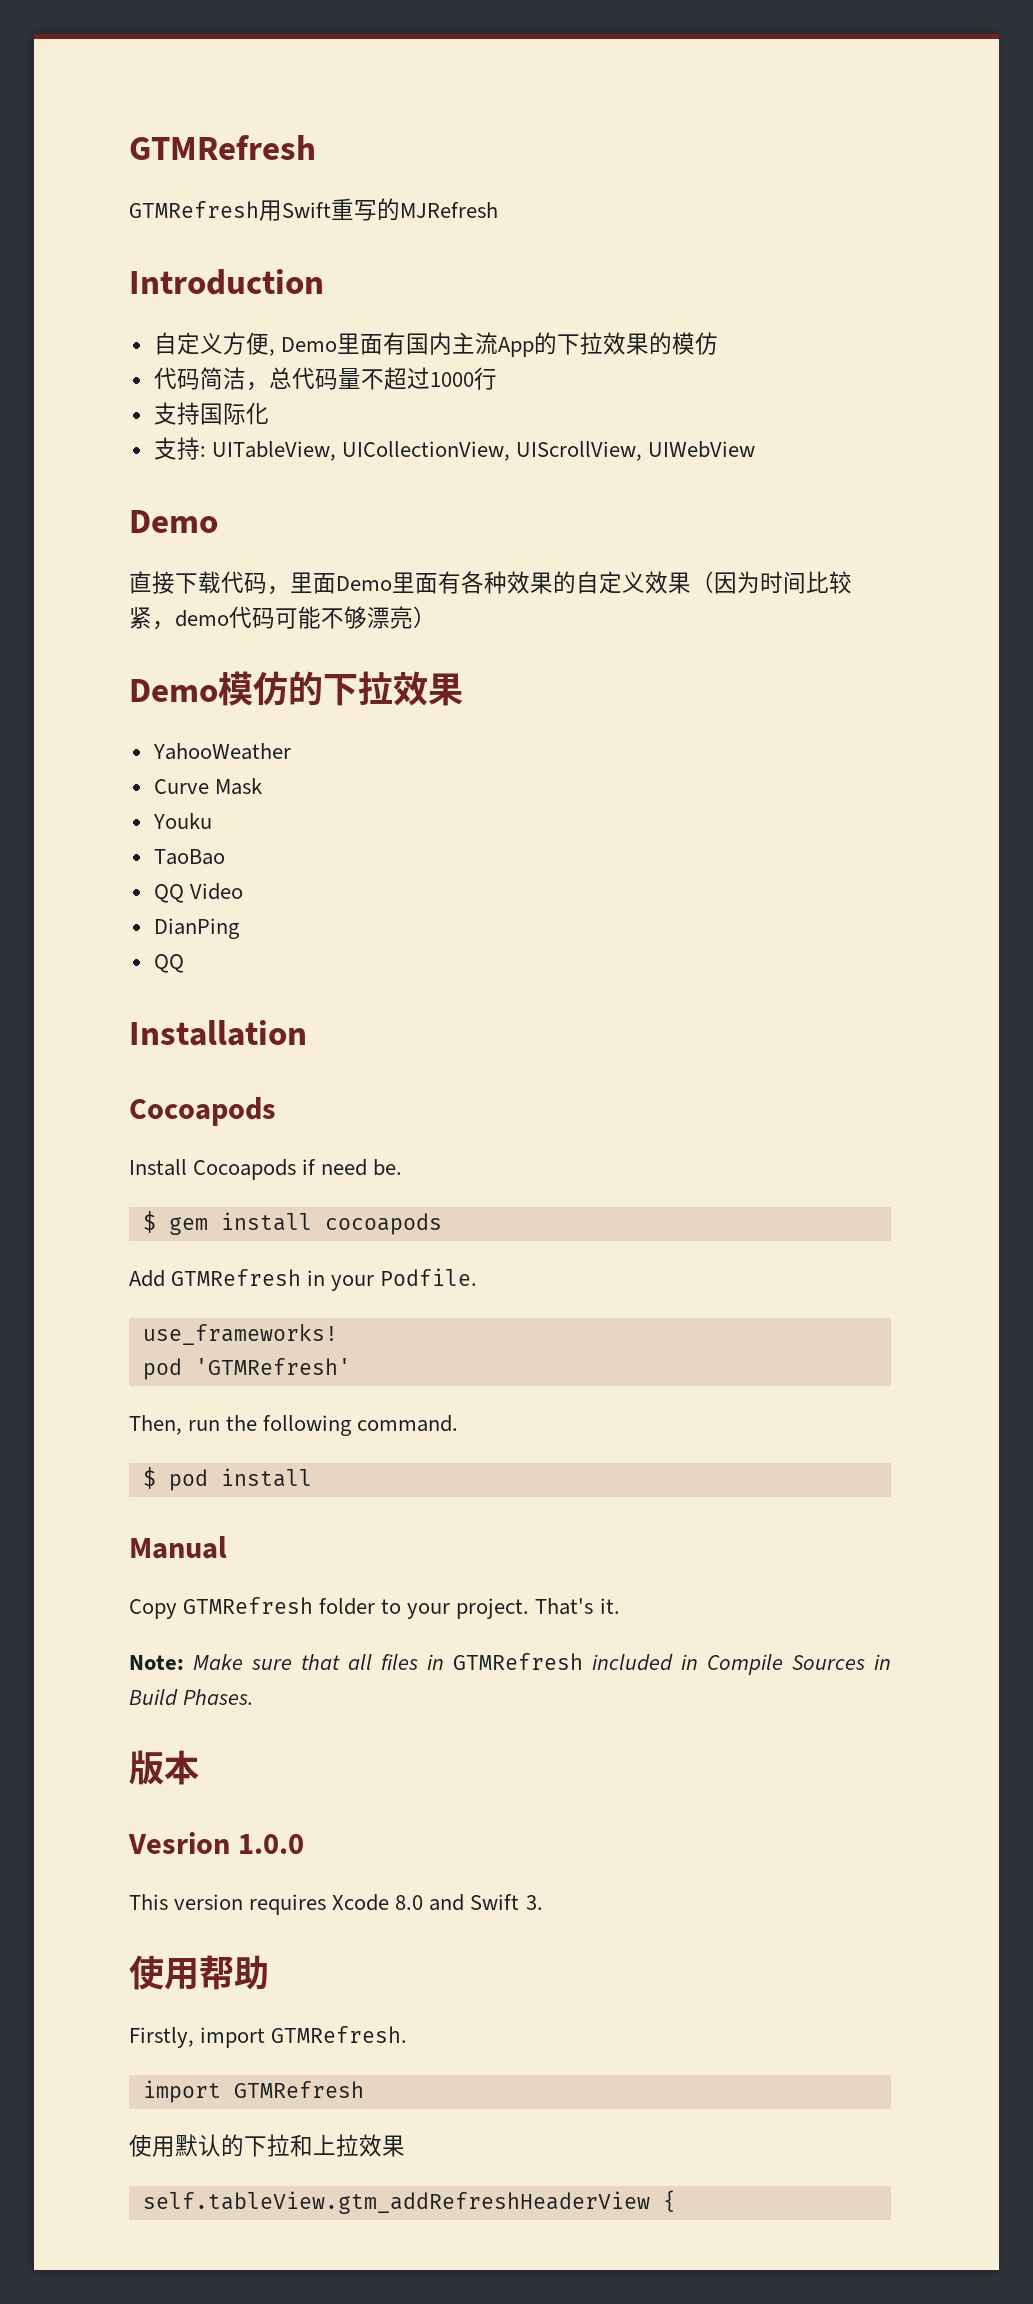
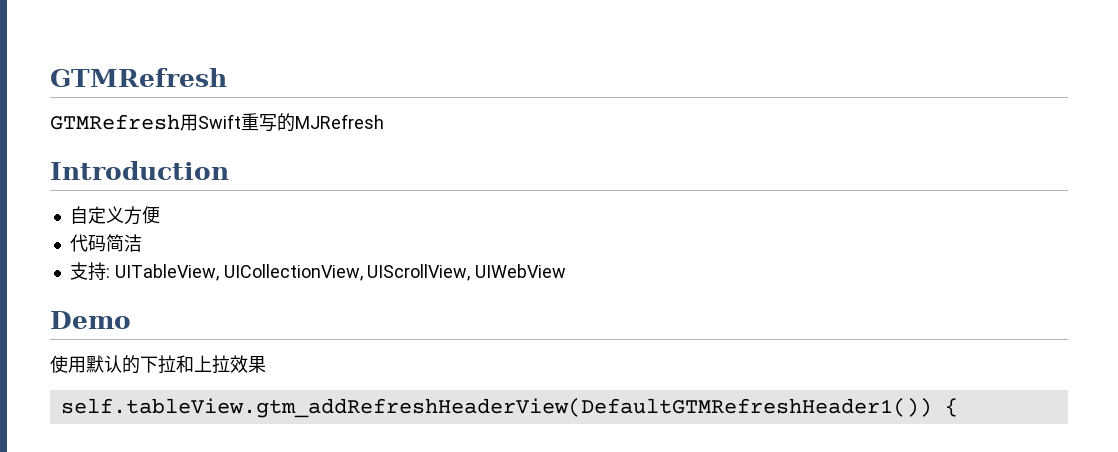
[268,332,718,357] [153,367,497,391] [153,402,269,425] , Demo里面有国内主流App的下拉效果的模仿 // 代码简洁，总代码量不超过1000行 // 支持国际化 -> [69,234,142,252] // 代码简洁
[129,571,852,595] [129,606,436,630] [129,671,463,706] [152,743,291,760] [153,778,262,795] [152,813,212,829] [153,849,225,865] [153,883,243,903] [153,918,240,939] [153,954,184,973] [129,1020,307,1046] [129,1097,276,1126] [129,1159,403,1180] [142,1211,442,1235] [129,1268,478,1291] [142,1324,338,1345] [142,1358,351,1380] [129,1415,459,1436] [142,1467,312,1491] [129,1536,227,1559] [129,1597,620,1619] [129,1653,891,1675] [129,1689,254,1706] [129,1750,199,1785] [128,1832,305,1854] [129,1894,543,1915] [129,1955,269,1990] [129,2026,408,2048] [142,2080,364,2103] // 直接下载代码，里面Demo里面有各种效果的自定义效果（因为时间比较紧，demo代码可能不够漂亮） // Demo模仿的下拉效果 // YahooWeather // Curve Mask // Youku // TaoBao // QQ Video // DianPing // QQ // Installation // Cocoapods // Install Cocoapods if need be. // $ gem install cocoapods // Add GTMRefresh in your Podfile. // use_frameworks! // pod 'GTMRefresh' // Then, run the following command. // $ pod install // Manual // Copy GTMRefresh folder to your project. That's it. // Note: Make sure that all files in GTMRefresh included in Compile Sources in Build Phases. // 版本 // Vesrion 1.0.0 // This version requires Xcode 8.0 and Swift 3. // 使用帮助 // Firstly, import GTMRefresh. // import GTMRefresh -> (131, 320) none
[142,2191,650,2214] self.tableView.gtm_addRefreshHeaderView -> [60,398,932,418] self.tableView.gtm_addRefreshHeaderView(DefaultGTMRefreshHeader1())

